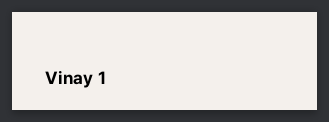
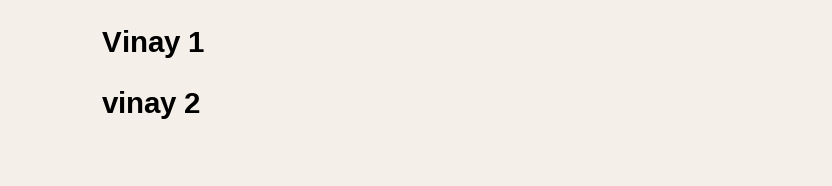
(106, 77) none -> [102,91,200,119] // vinay 2

